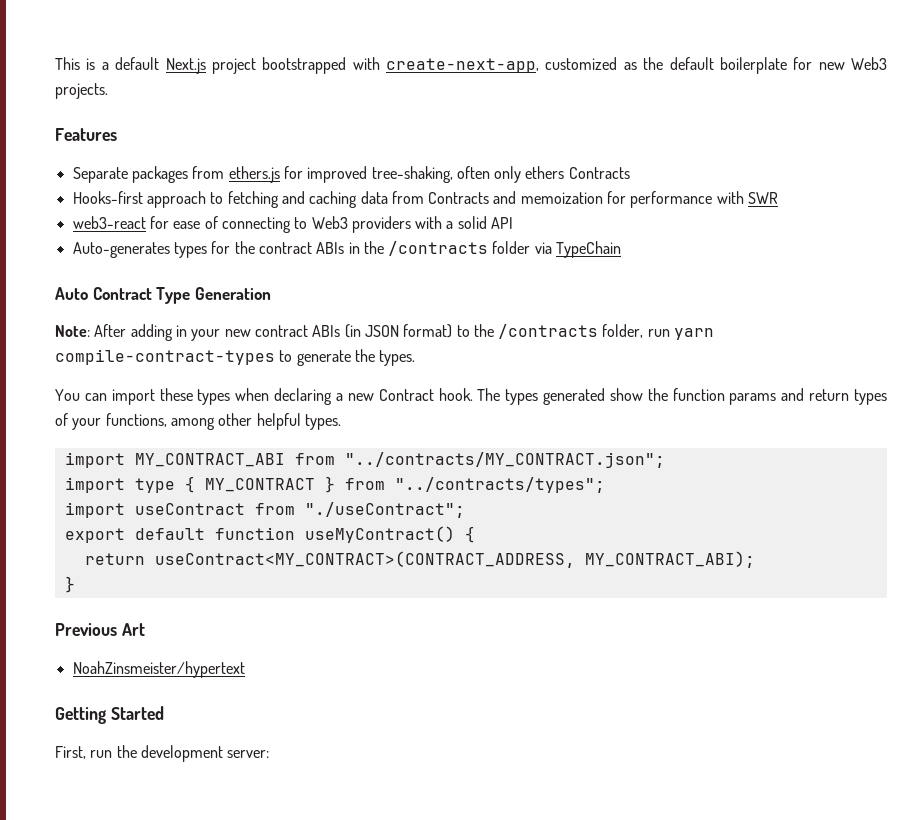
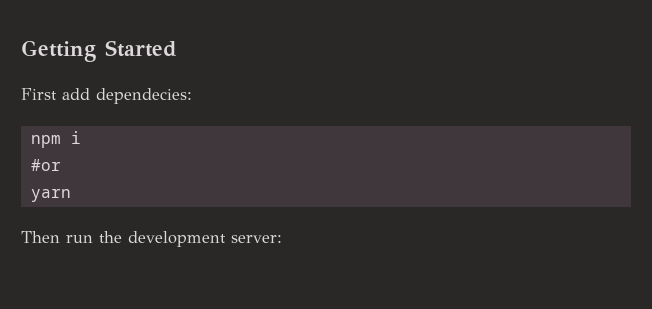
[55,57,887,74] [55,83,108,99] [55,128,117,141] [72,166,630,183] [72,191,779,208] [72,216,514,233] [72,241,622,258] [55,287,271,304] [55,324,715,341] [55,349,416,366] [55,388,887,405] [55,413,341,430] [64,452,665,468] [64,476,605,493] [64,502,465,518] [64,526,475,543] [84,551,755,568] [64,576,75,593] [55,623,145,636] [72,661,245,678] [55,706,164,724] [55,746,86,759] This is a default Next.js project bootstrapped with create-next-app, customized as the default boilerplate for new Web3 projects. // Features // Separate packages from ethers.js for improved tree-shaking, often only ethers Contracts // Hooks-first approach to fetching and caching data from Contracts and memoization for performance with SWR // web3-react for ease of connecting to Web3 providers with a solid API // Auto-generates types for the contract ABIs in the /contracts folder via TypeChain // Auto Contract Type Generation // Note: After adding in your new contract ABIs (in JSON format) to the /contracts folder, run yarn compile-contract-types to generate the types. // You can import these types when declaring a new Contract hook. The types generated show the function params and return types of your functions, among other helpful types. // import MY_CONTRACT_ABI from "../contracts/MY_CONTRACT.json"; // import type { MY_CONTRACT } from "../contracts/types"; // import useContract from "./useContract"; // export default function useMyContract() { // return useContract<MY_CONTRACT>(CONTRACT_ADDRESS, MY_CONTRACT_ABI); // } // Previous Art // NoahZinsmeister/hypertext // Getting Started // First, -> [21,40,177,62] [21,88,192,104] [30,131,81,148] [30,159,61,171] [30,189,71,202] [21,231,60,243] Getting Started // First add dependecies: // npm i // #or // yarn // Then

